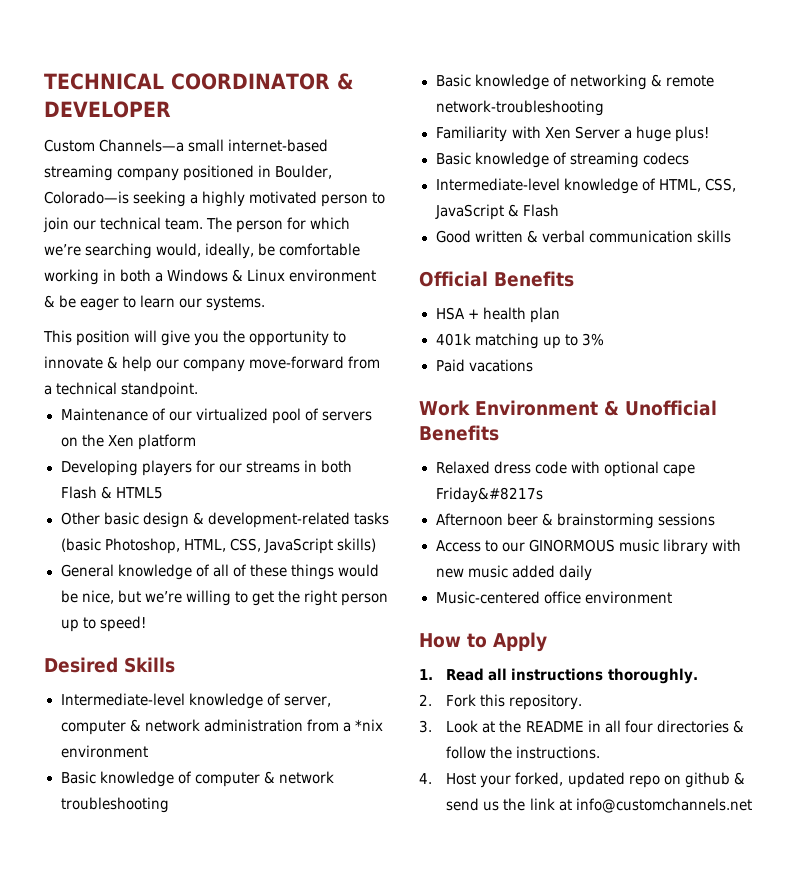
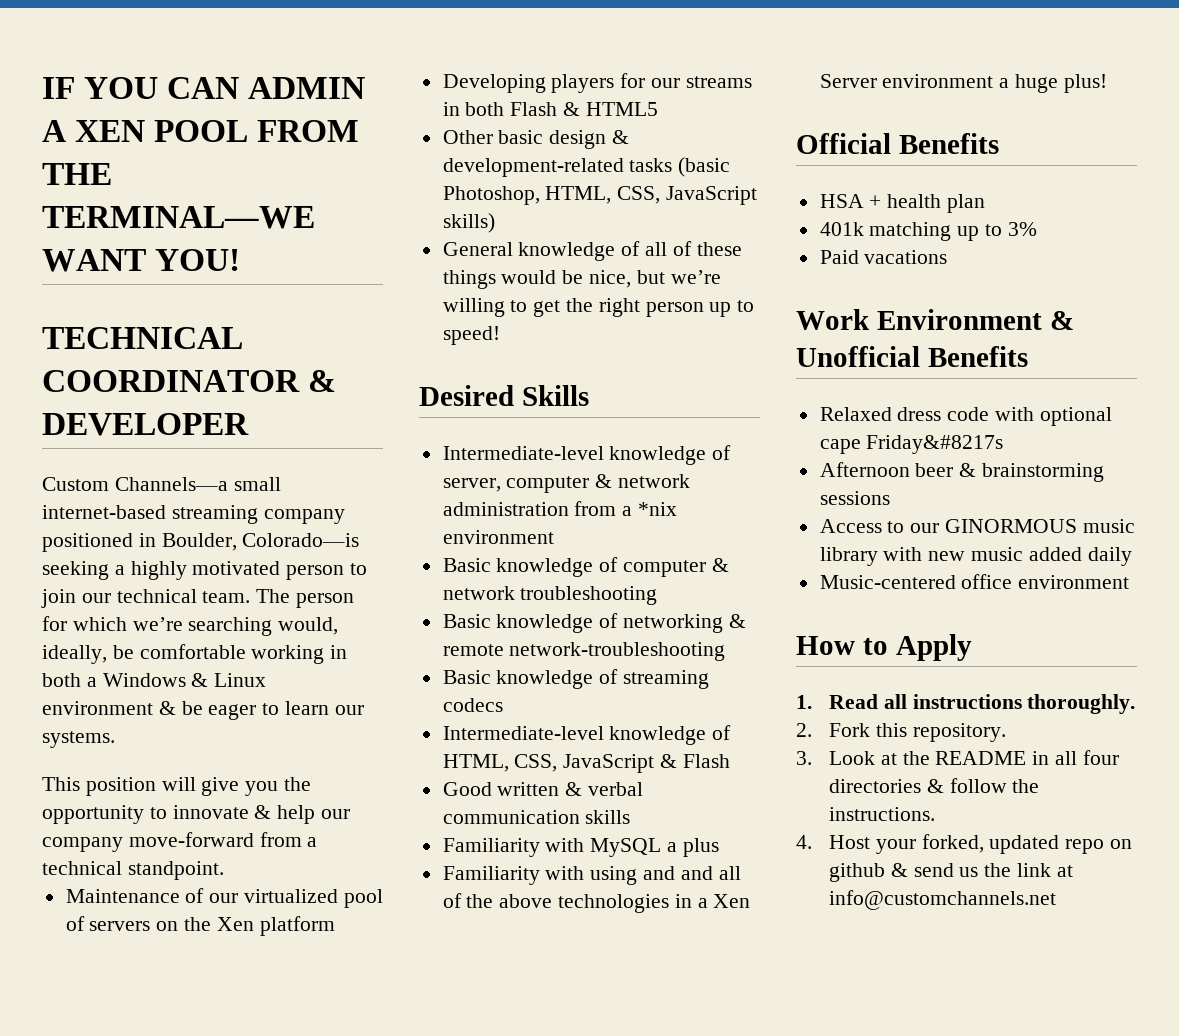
(44, 81) none -> [42,77,366,99] [42,120,360,142] [42,163,112,185] [42,206,315,229] [42,249,241,272] IF YOU CAN ADMIN A XEN POOL FROM THE TERMINAL—WE WANT YOU! //
[435,126,709,142] // Familiarity with Xen Server a huge plus! -> (726, 651) none
(731, 236) none -> [442,838,719,857] [442,866,741,885] [442,893,751,913] [819,74,1107,93] // Familiarity with MySQL a plus // Familiarity with using and and all of the above technologies in a Xen Server environment a huge plus!

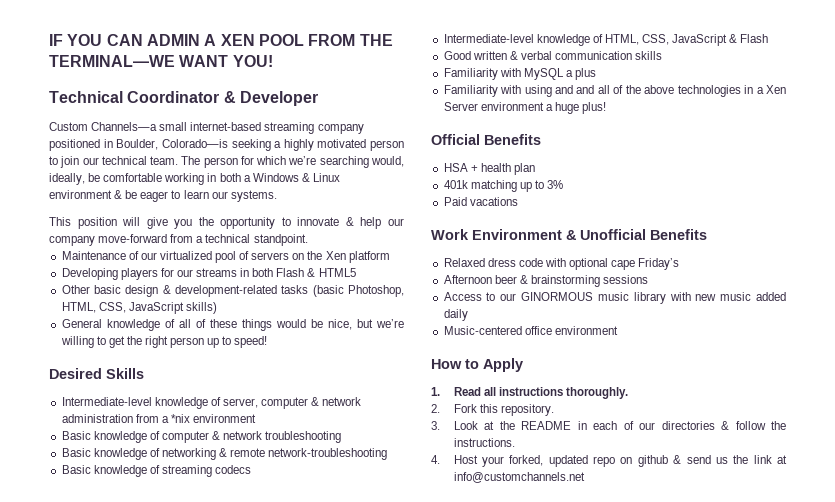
[42,327,243,349] [42,370,337,392] [42,413,249,436] TECHNICAL COORDINATOR & DEVELOPER -> [49,91,318,106] Technical Coordinator & Developer
[866,435,1004,454] Friday&#8217s -> [638,258,680,270] Friday’s
[1055,750,1119,765] all four -> [593,421,656,430] each of our

